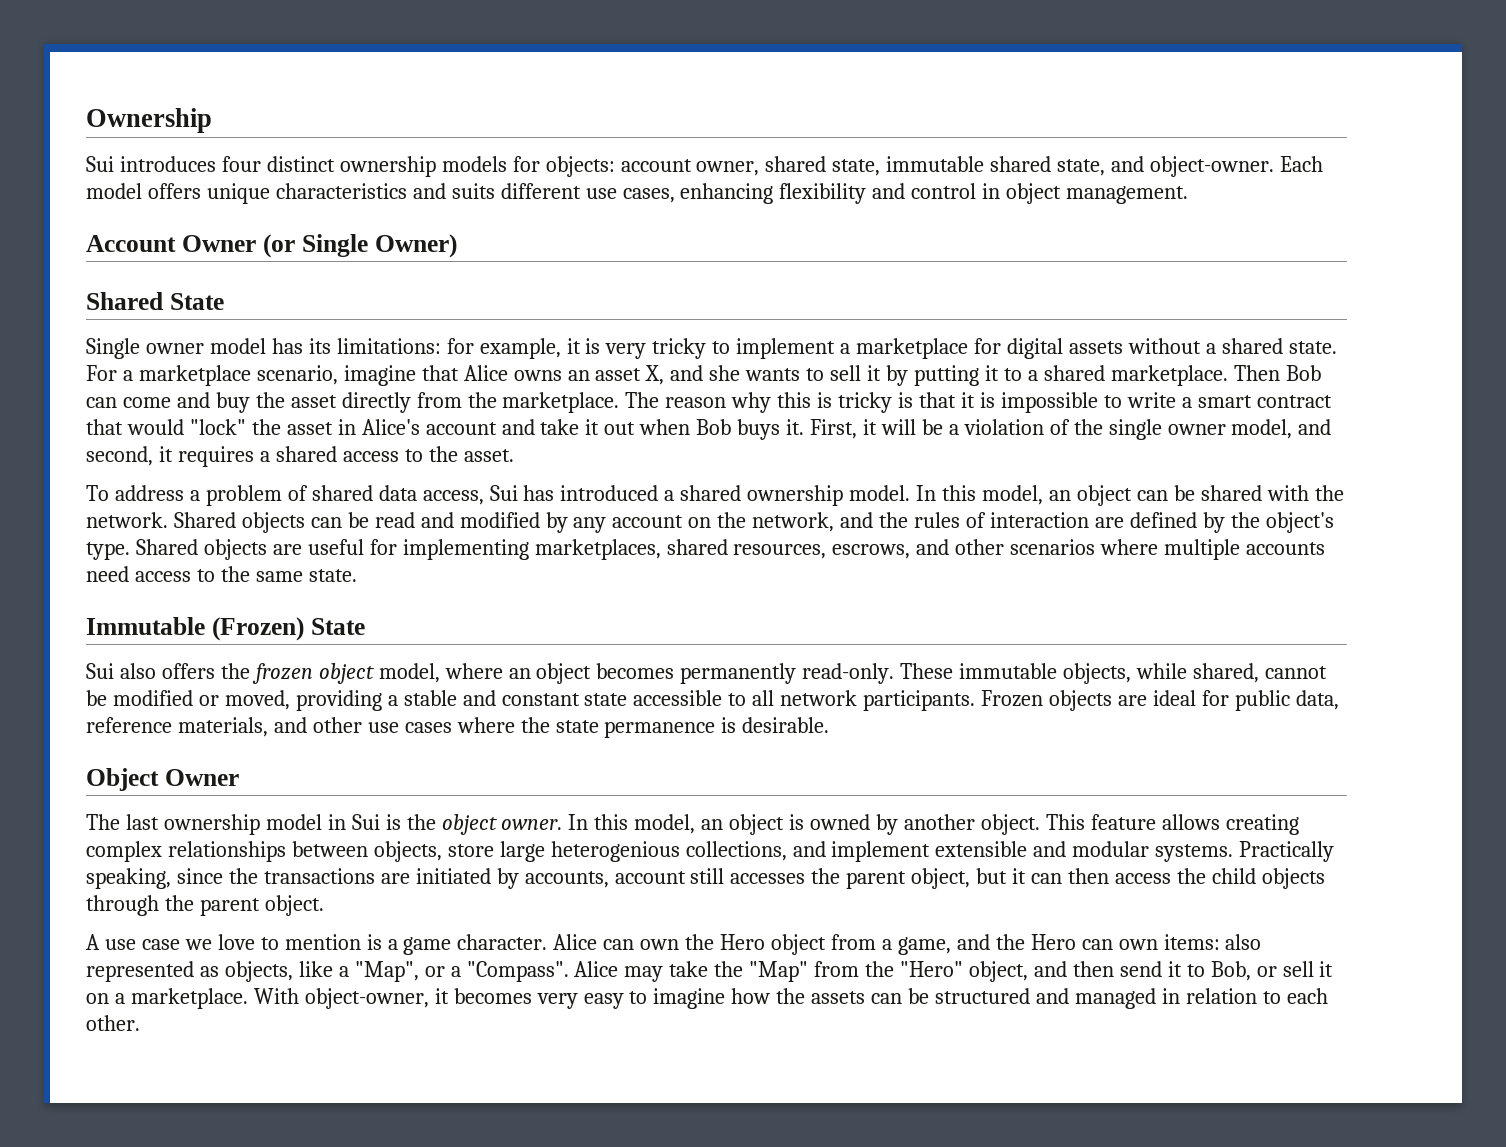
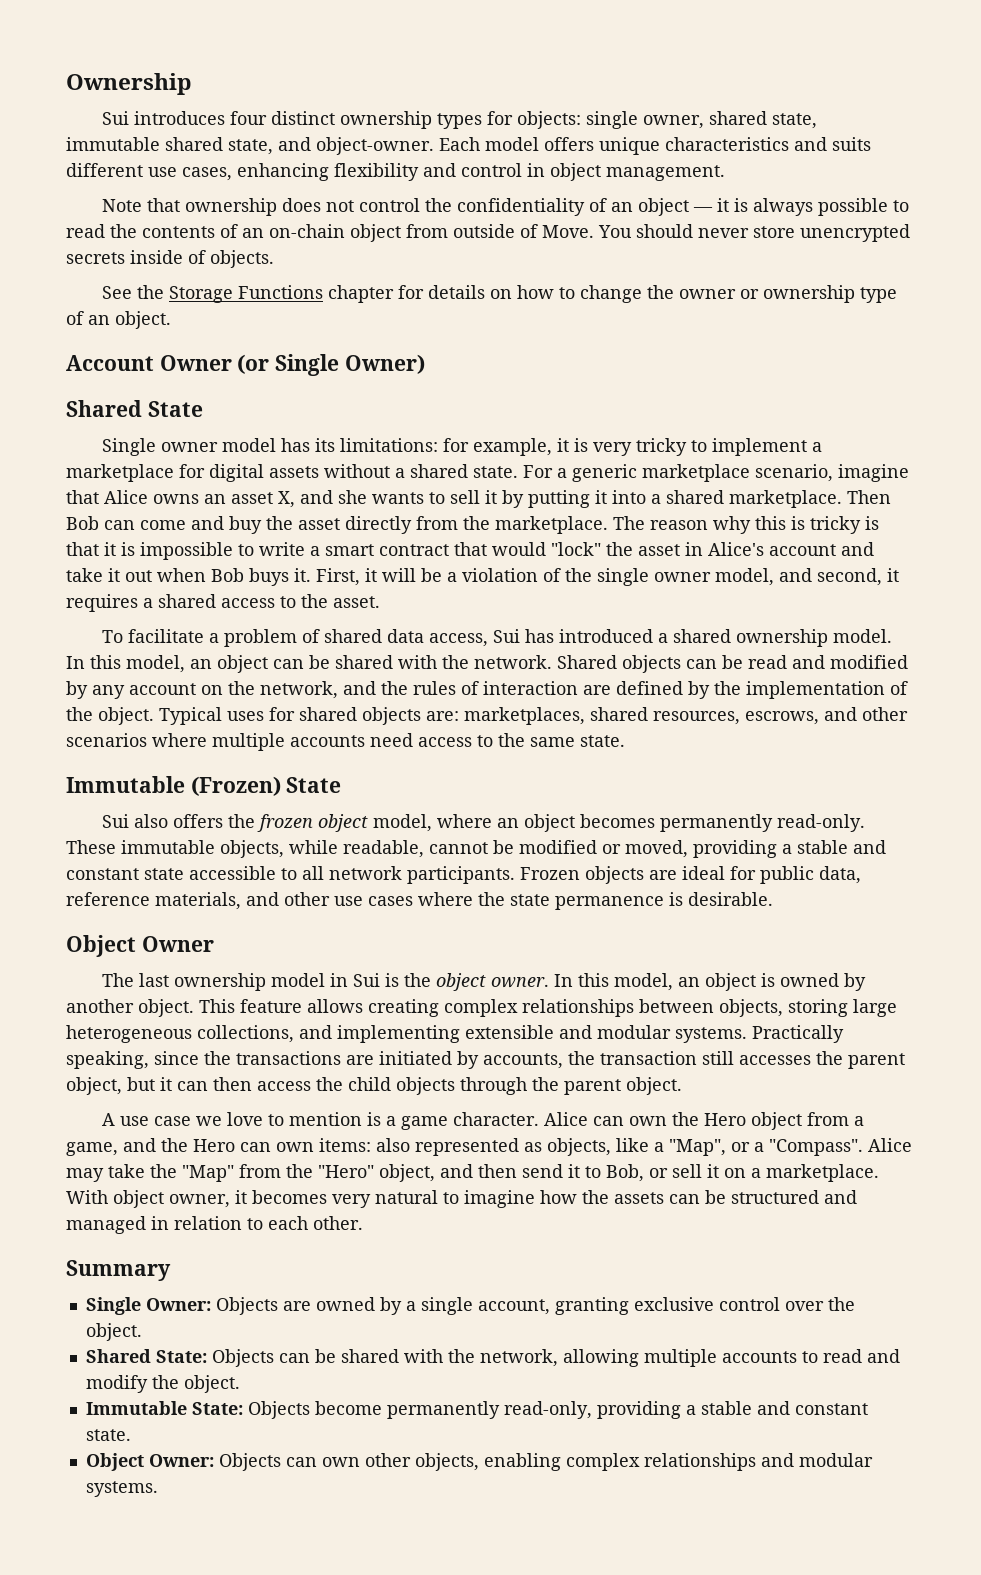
[441,156,507,172] models -> [437,113,483,129] types
[620,159,692,172] account -> [586,111,639,129] single
(1189, 195) none -> [102,198,910,216] [66,224,910,242] [66,250,274,268] [102,285,898,303] [66,311,171,329] // Note that ownership does not control the confidentiality of an object — it is always possible to read the contents of an on-chain object from outside of Move. You should never store unencrypted secrets inside of objects. // See the Storage Functions chapter for details on how to change the owner or ownership type of an object.
(133, 375) none -> [572,464,637,482] generic
[1003,368,1022,381] to -> [612,490,646,504] into
[114,485,184,501] address -> [128,629,205,643] facilitate
[1265,512,1334,533] [86,539,529,560] object's type. Shared objects are useful for implementing -> [746,681,908,699] [66,707,459,725] implementation of the object. Typical uses for shared objects are:
[1192,663,1259,683] shared, -> [343,840,424,858] readable,
[447,841,680,862] store large heterogenious -> [788,999,897,1017] [66,1025,192,1043] storing large heterogeneous
[831,841,931,862] implement -> [337,1025,460,1043] implementing
[614,871,686,884] account -> [568,1051,697,1065] the transaction
[304,988,429,1009] object-owner, -> [113,1190,230,1208] object owner,
[583,993,624,1009] easy -> [375,1190,438,1204] natural
(140, 1023) none -> [66,1260,171,1281] [85,1297,855,1315] [85,1323,142,1341] [85,1349,900,1367] [85,1375,240,1393] [85,1401,868,1419] [85,1429,131,1441] [85,1453,873,1471] [85,1481,158,1497] // Summary // Single Owner: Objects are owned by a single account, granting exclusive control over the object. // Shared State: Objects can be shared with the network, allowing multiple accounts to read and modify the object. // Immutable State: Objects become permanently read-only, providing a stable and constant state. // Object Owner: Objects can own other objects, enabling complex relationships and modular systems.

